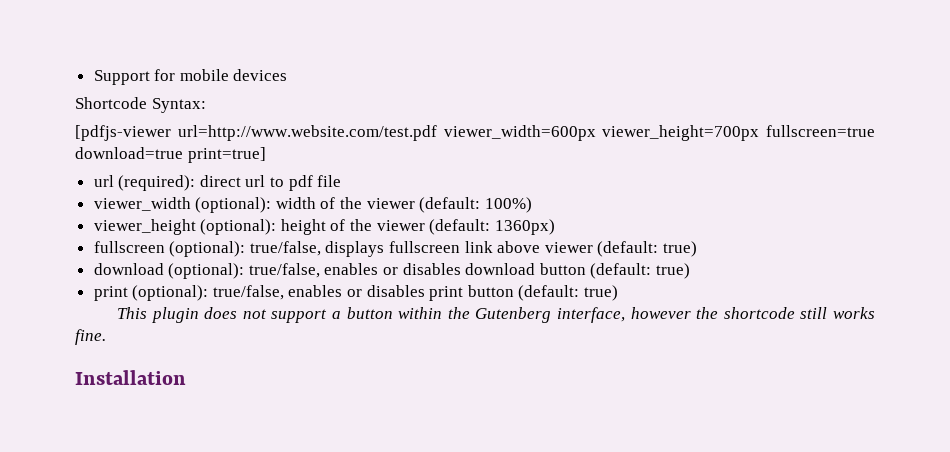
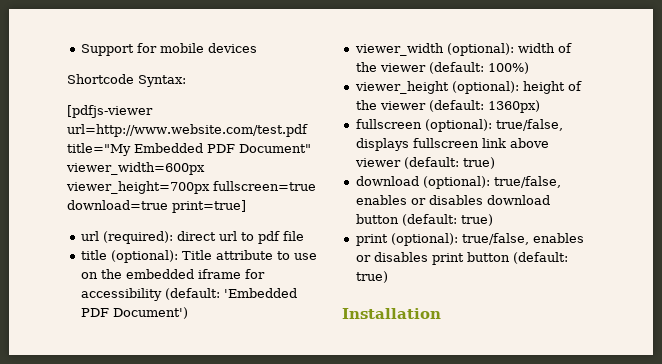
(437, 133) none -> [67,143,311,156] title="My Embedded PDF Document"
(342, 181) none -> [80,250,317,263] [80,269,265,279] [80,288,297,301] [80,307,188,319] // title (optional): Title attribute to use on the embedded iframe for accessibility (default: 'Embedded PDF Document')
[117,307,875,323] [75,329,106,345] // This plugin does not support a button within the Gutenberg interface, however the shortcode still works fine. -> (388, 277) none

